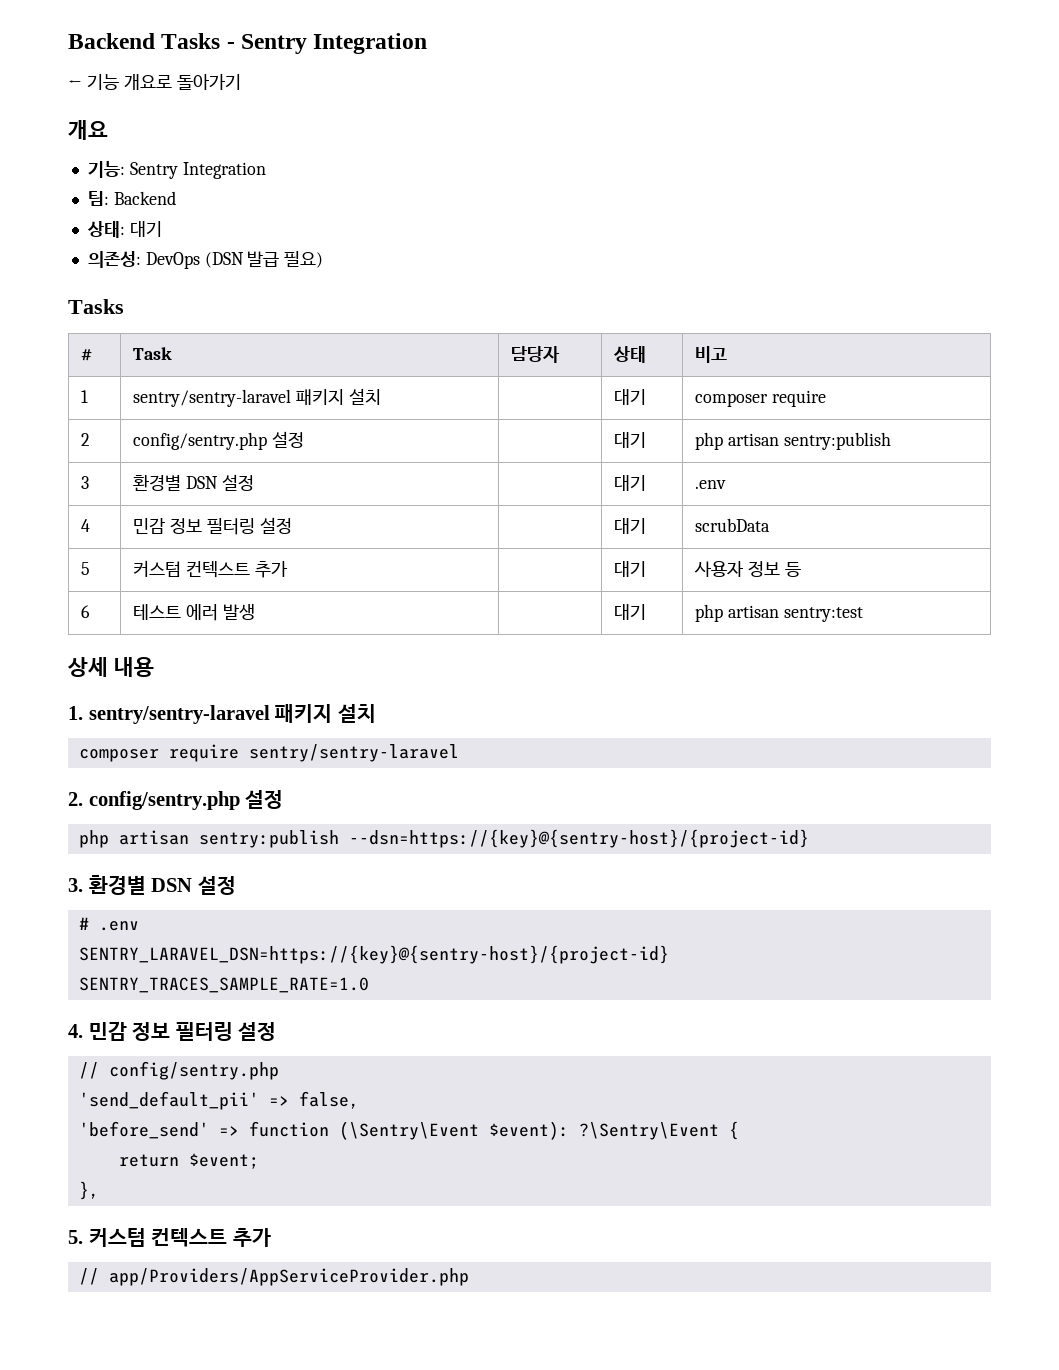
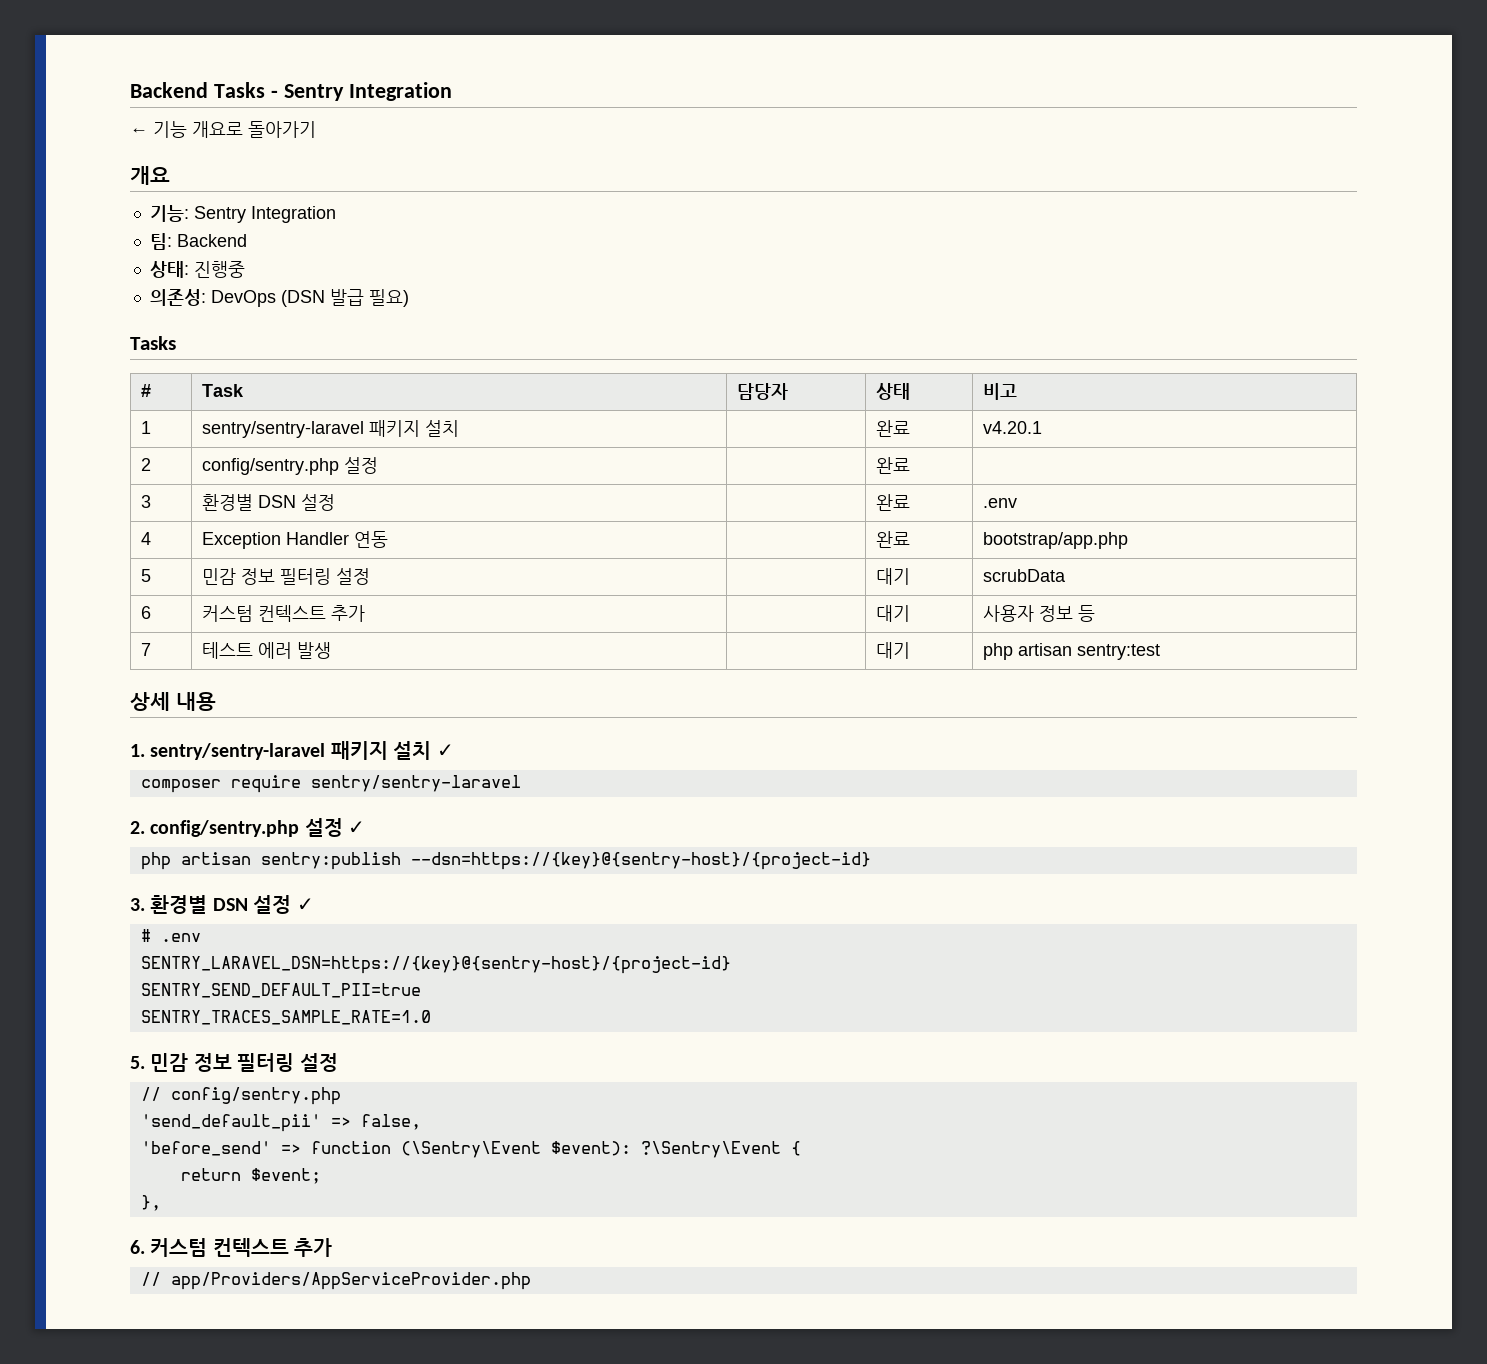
[129,221,162,237] 대기 -> [193,261,245,278] 진행중
[614,389,647,405] [695,390,827,407] 대기 | composer require -> [875,420,910,437] [982,421,1042,434] 완료 | v4.20.1
[614,432,647,448] [695,432,892,450] 대기 | php artisan sentry:publish -> [875,457,910,474] 완료 |
[614,475,647,491] 대기 -> [875,494,910,511] 완료
(91, 525) none -> [201,531,388,549] [875,531,910,548] [982,532,1128,549] [140,569,151,582] | Exception Handler 연동 | | 완료 | bootstrap/app.php // 5
[81,562,91,575] 5 -> [140,606,151,619] 6
[81,605,91,618] 6 -> [140,643,151,656] 7
(376, 713) none -> [436,744,454,757] ✓
(284, 799) none -> [348,821,366,834] ✓
(236, 885) none -> [296,898,314,911] ✓
(669, 954) none -> [140,983,421,998] // SENTRY_SEND_DEFAULT_PII=true
[68,1024,83,1038] 4. -> [130,1056,145,1069] 5.
[68,1230,83,1244] 5. -> [130,1240,145,1254] 6.

